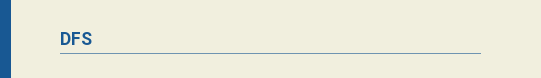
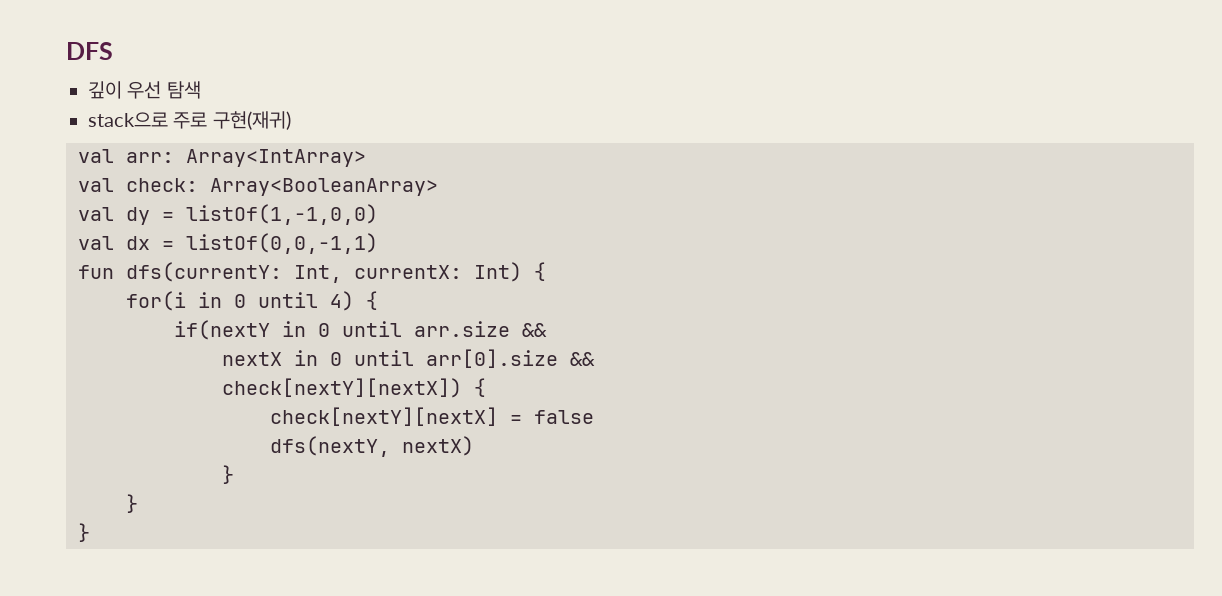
(92, 38) none -> [88,81,201,99] [88,111,291,130] [78,149,366,167] [78,178,438,196] [78,204,378,225] [78,233,378,254] [78,262,546,283] [126,291,378,311] [174,320,547,340] [222,349,595,368] [222,378,486,398] [270,407,594,426] [270,436,474,457] [222,465,234,484] [126,494,138,513] [78,523,90,542] // 깊이 우선 탐색 // stack으로 주로 구현(재귀) // val arr: Array<IntArray> // val check: Array<BooleanArray> // val dy = listOf(1,-1,0,0) // val dx = listOf(0,0,-1,1) // fun dfs(currentY: Int, currentX: Int) { // for(i in 0 until 4) { // if(nextY in 0 until arr.size && // nextX in 0 until arr[0].size && // check[nextY][nextX]) { // check[nextY][nextX] = false // dfs(nextY, nextX) // } // } // }

